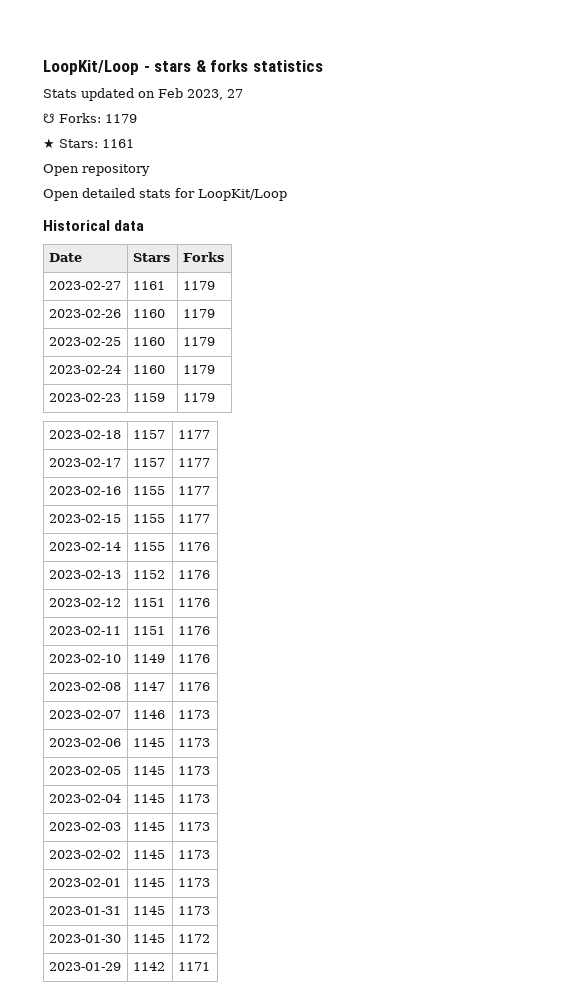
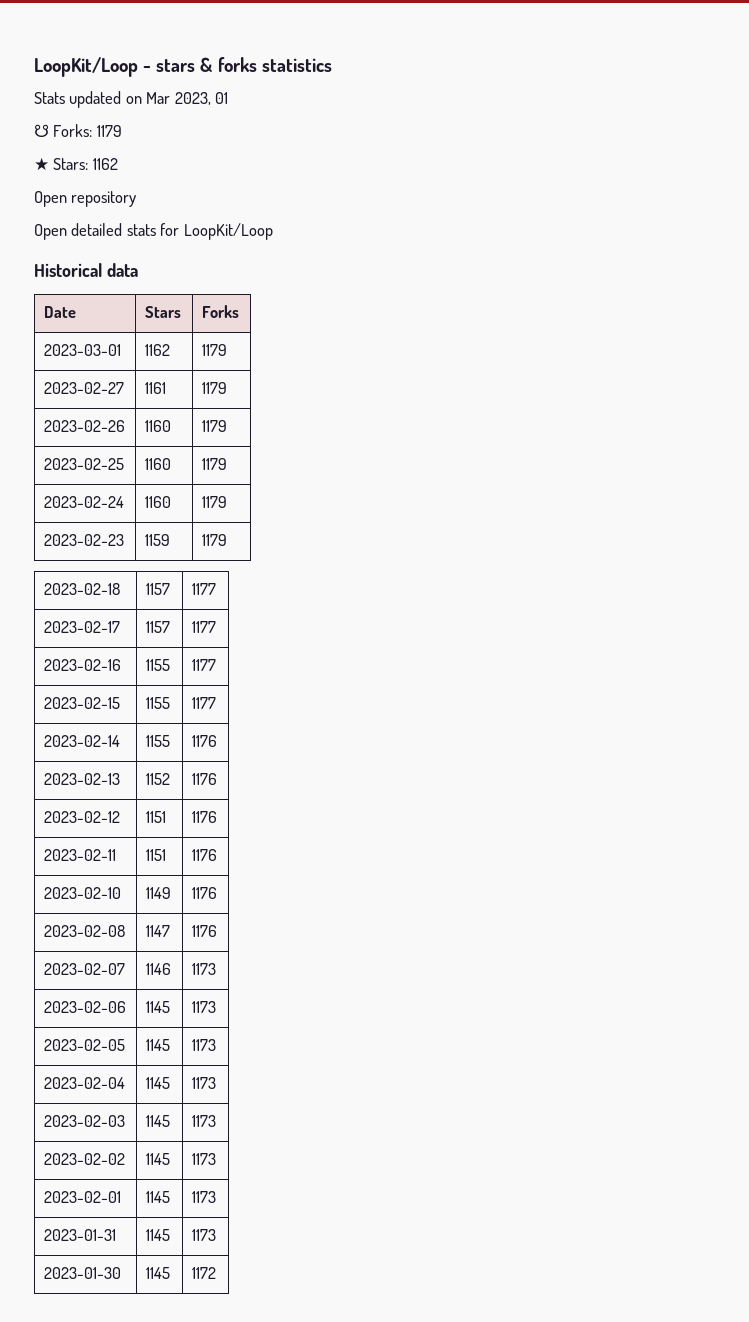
[158,88,243,100] Feb 2023, 27 -> [146,92,229,105] Mar 2023, 01
[102,139,134,148] 1161 -> [92,158,118,170] 1162
(224, 257) none -> [43,344,121,356] [144,344,170,356] [201,344,227,356] // 2023-03-01 | 1162 | 1179
[48,962,121,971] [132,962,165,971] [177,962,210,971] // 2023-01-29 | 1142 | 1171 -> (216, 1273) none

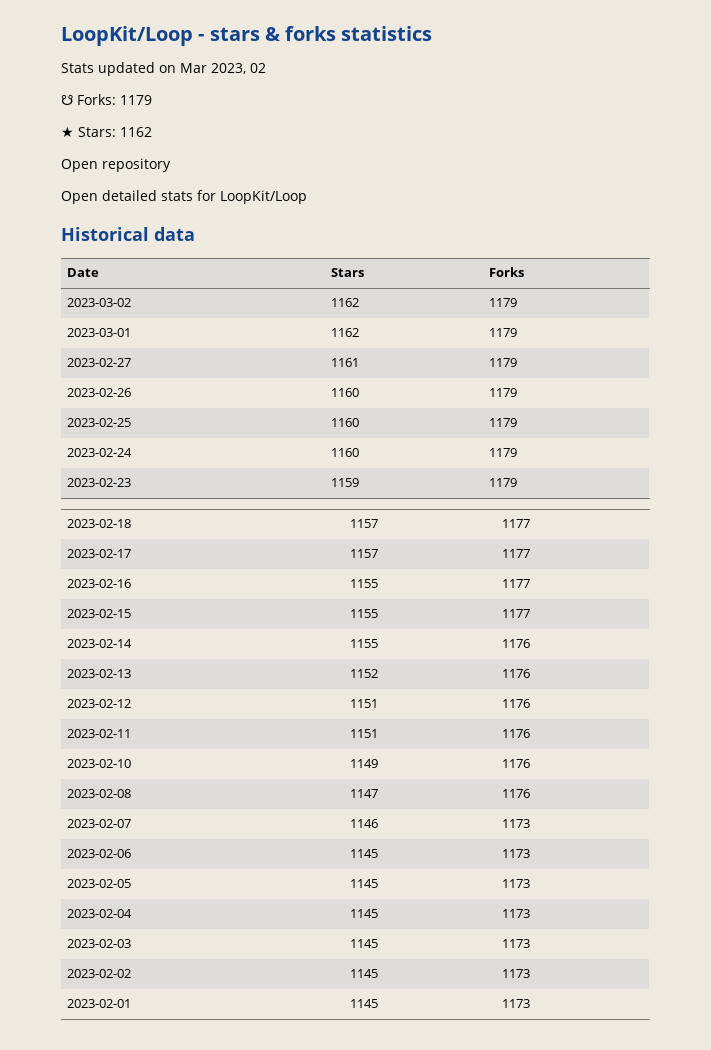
[215,92,229,104] 01 -> [250,63,266,73] 02
(239, 311) none -> [67,298,132,307] [331,298,360,307] [489,298,518,307] // 2023-03-02 | 1162 | 1179
[43,1229,116,1241] [145,1229,170,1241] [191,1229,216,1241] [43,1267,121,1279] [145,1267,170,1279] [191,1267,216,1279] // 2023-01-31 | 1145 | 1173 // 2023-01-30 | 1145 | 1172 -> (531, 1003) none

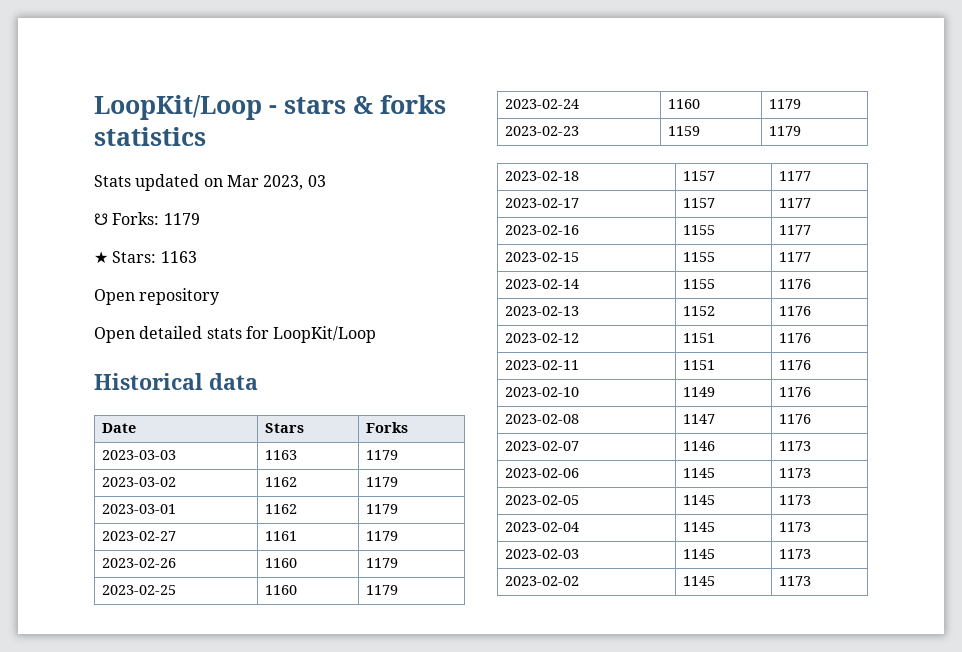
[250,63,266,73] 02 -> [307,175,326,187] 03
[120,127,152,137] 1162 -> [160,251,197,263] 1163
(525, 272) none -> [101,450,176,460] [264,450,297,460] [365,450,398,460] // 2023-03-03 | 1163 | 1179
[67,999,132,1008] [350,999,379,1008] [502,999,531,1008] // 2023-02-01 | 1145 | 1173 -> (811, 581) none

